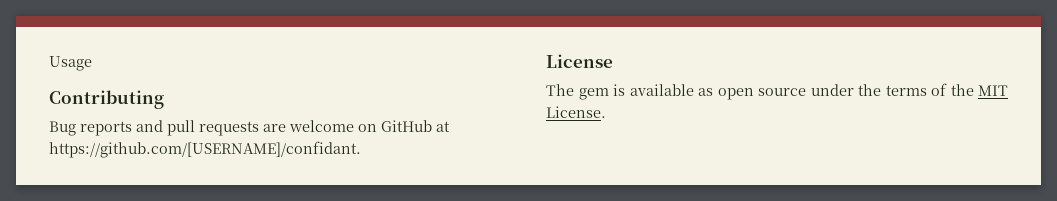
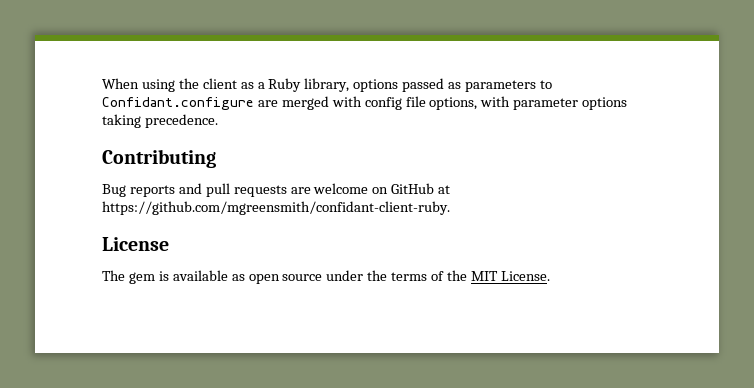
[49,56,92,71] Usage -> [102,78,552,92] [102,96,628,110] [102,114,218,128] When using the client as a Ruby library, options passed as parameters to Confidant.configure are merged with config file options, with parameter options taking precedence.
[49,141,361,158] https://github.com/[USERNAME]/confidant. -> [102,201,450,215] https://github.com/mgreensmith/confidant-client-ruby.

